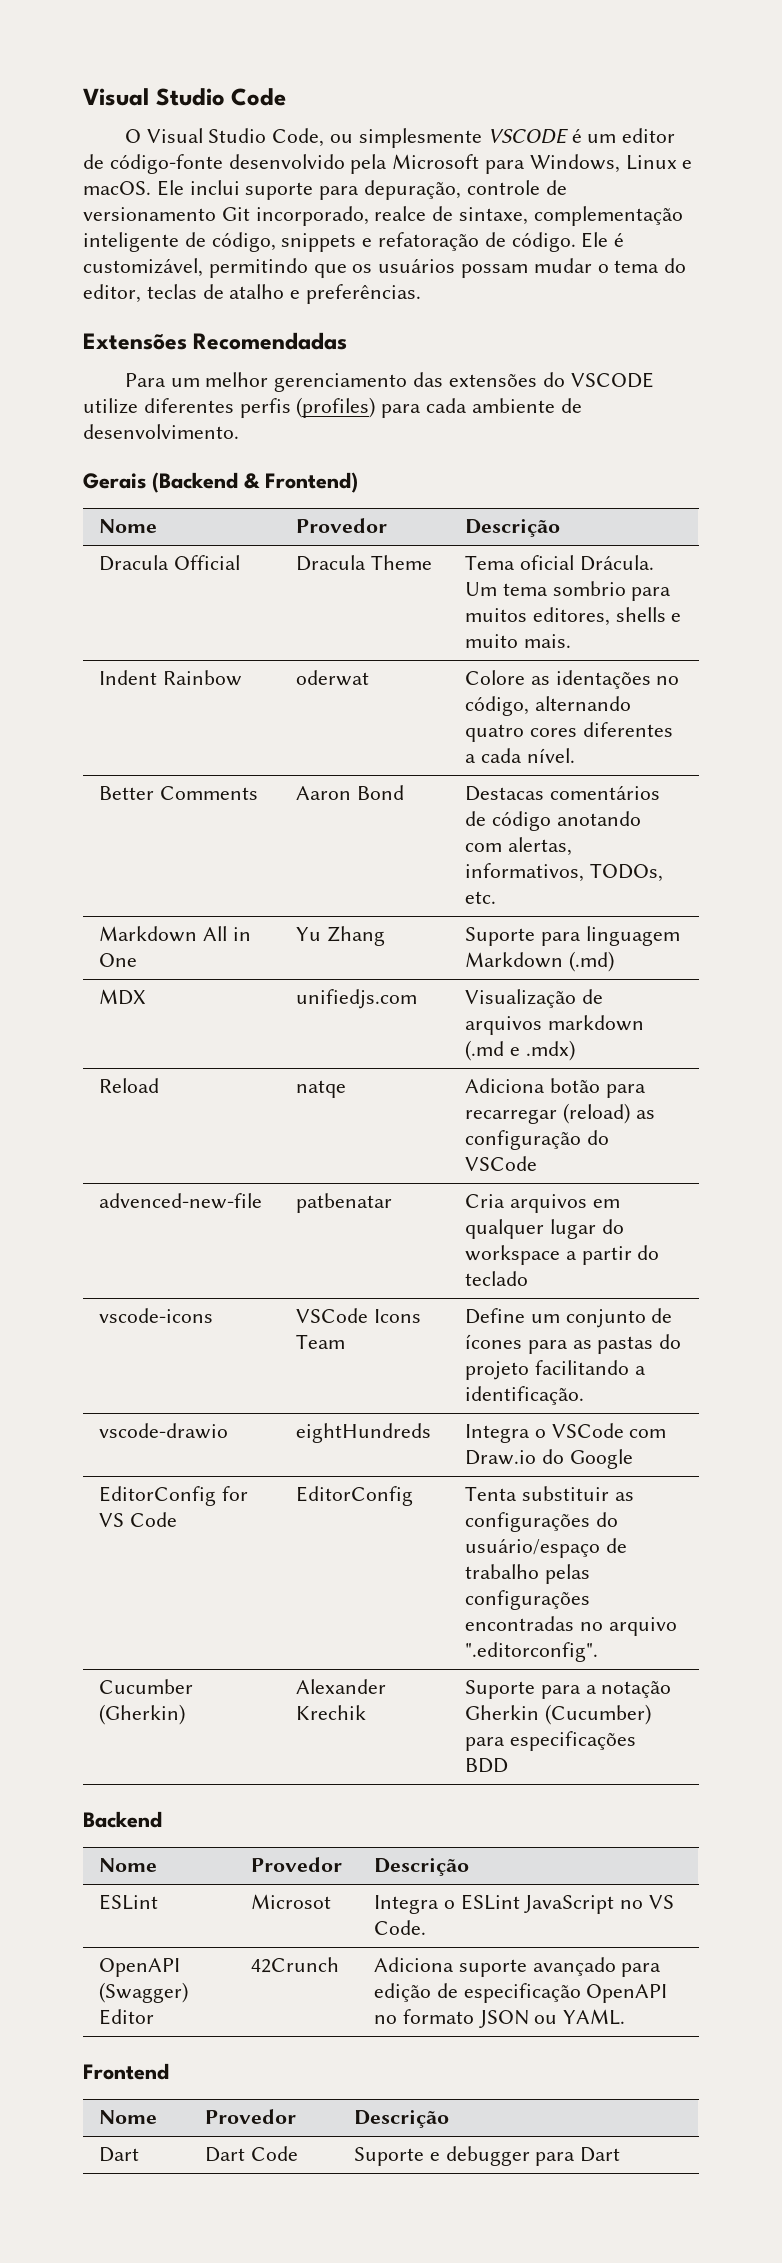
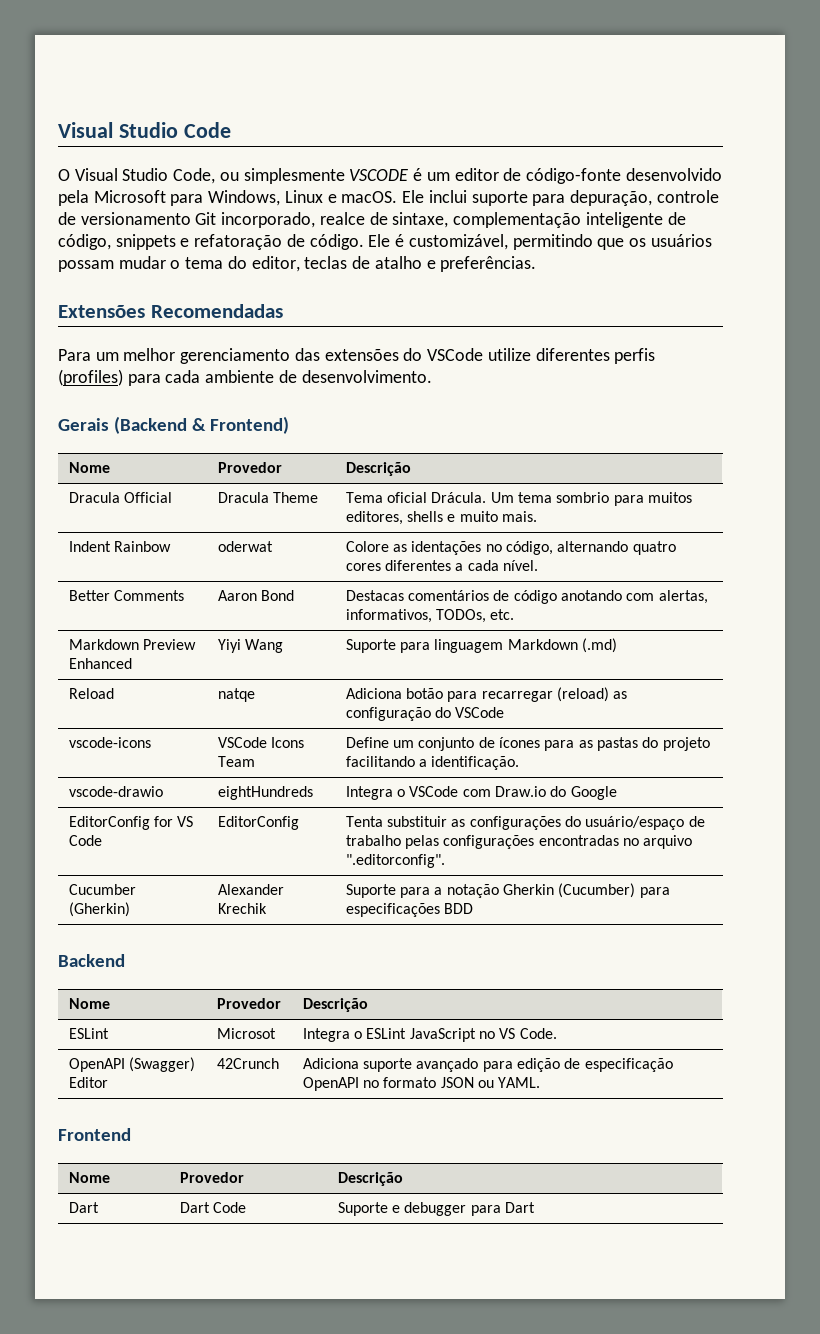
[570,372,654,388] VSCODE -> [427,348,484,361] VSCode
[202,926,251,941] [98,953,137,967] [295,926,385,946] All in One | Yu Zhang -> [142,639,196,650] [68,658,132,669] [217,639,283,653] Preview Enhanced | Yiyi Wang
[98,989,146,1005] [295,989,417,1009] [464,989,603,1008] [464,1015,644,1035] [464,1040,575,1061] // MDX | unifiedjs.com | Visualização de arquivos markdown (.md e .mdx) -> (617, 645) none
[98,1193,262,1209] [295,1193,392,1213] [464,1194,620,1213] [464,1219,624,1239] [464,1245,660,1265] [464,1271,528,1286] // advenced-new-file | patbenatar | Cria arquivos em qualquer lugar do workspace a partir do teclado -> (505, 712) none

